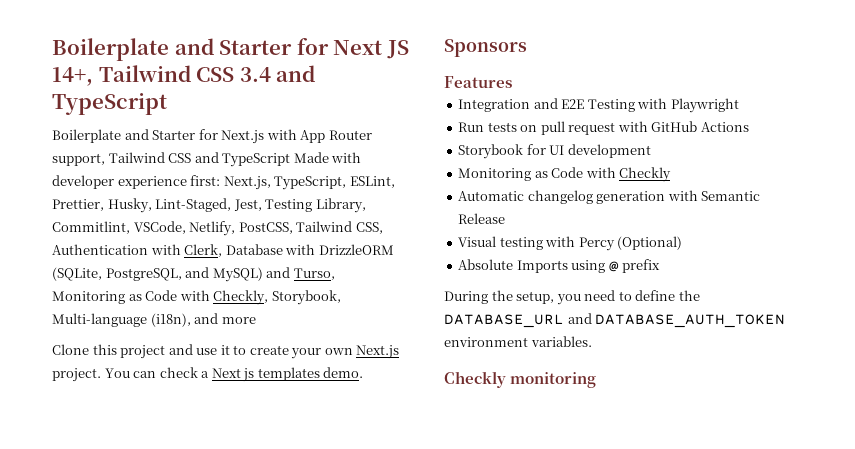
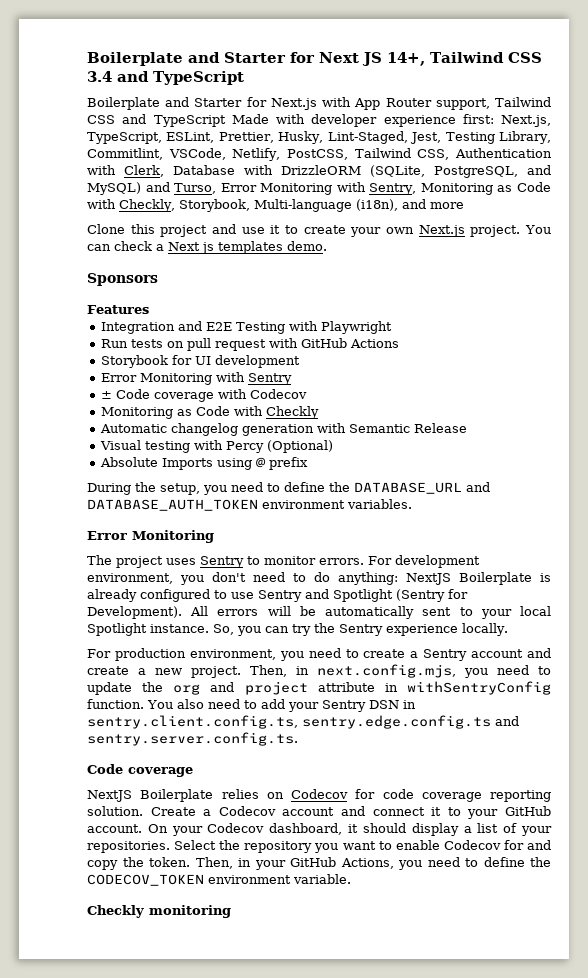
(335, 274) none -> [220,182,417,195] Error Monitoring with Sentry,
(651, 151) none -> [100,372,292,385] [100,389,307,402] // Error Monitoring with Sentry // ± Code coverage with Codecov
(592, 341) none -> [87,530,214,543] [87,555,480,568] [87,572,551,585] [87,589,468,602] [87,606,551,619] [87,623,508,636] [87,648,551,661] [87,664,551,678] [87,681,551,695] [87,699,416,712] [87,715,519,729] [87,732,298,746] [87,764,193,777] [87,789,551,802] [87,806,552,819] [87,823,552,836] [87,840,552,853] [87,857,551,870] [87,874,351,886] // Error Monitoring // The project uses Sentry to monitor errors. For development environment, you don't need to do anything: NextJS Boilerplate is already configured to use Sentry and Spotlight (Sentry for Development). All errors will be automatically sent to your local Spotlight instance. So, you can try the Sentry experience locally. // For production environment, you need to create a Sentry account and create a new project. Then, in next.config.mjs, you need to update the org and project attribute in withSentryConfig function. You also need to add your Sentry DSN in sentry.client.config.ts, sentry.edge.config.ts and sentry.server.config.ts. // Code coverage // NextJS Boilerplate relies on Codecov for code coverage reporting solution. Create a Codecov account and connect it to your GitHub account. On your Codecov dashboard, it should display a list of your repositories. Select the repository you want to enable Codecov for and copy the token. Then, in your GitHub Actions, you need to define the CODECOV_TOKEN environment variable.

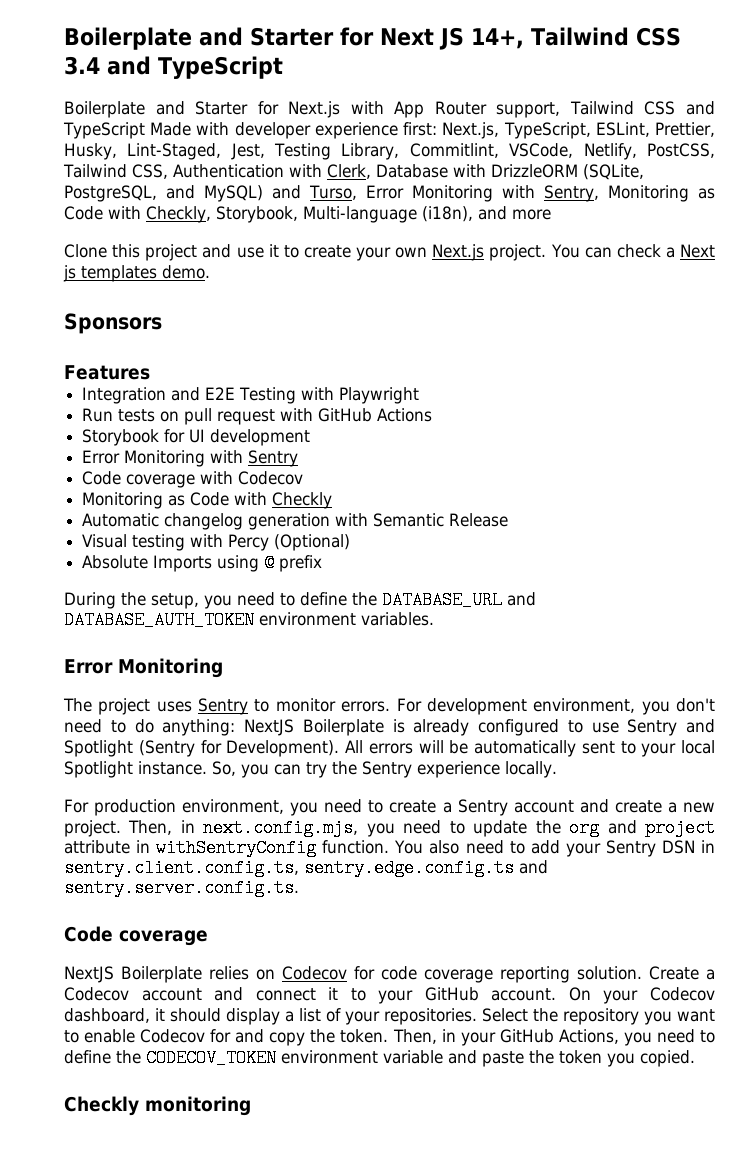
[100,391,112,399] ± -> (299, 458) none
[293,874,351,884] variable. -> [383,1050,695,1067] variable and paste the token you copied.

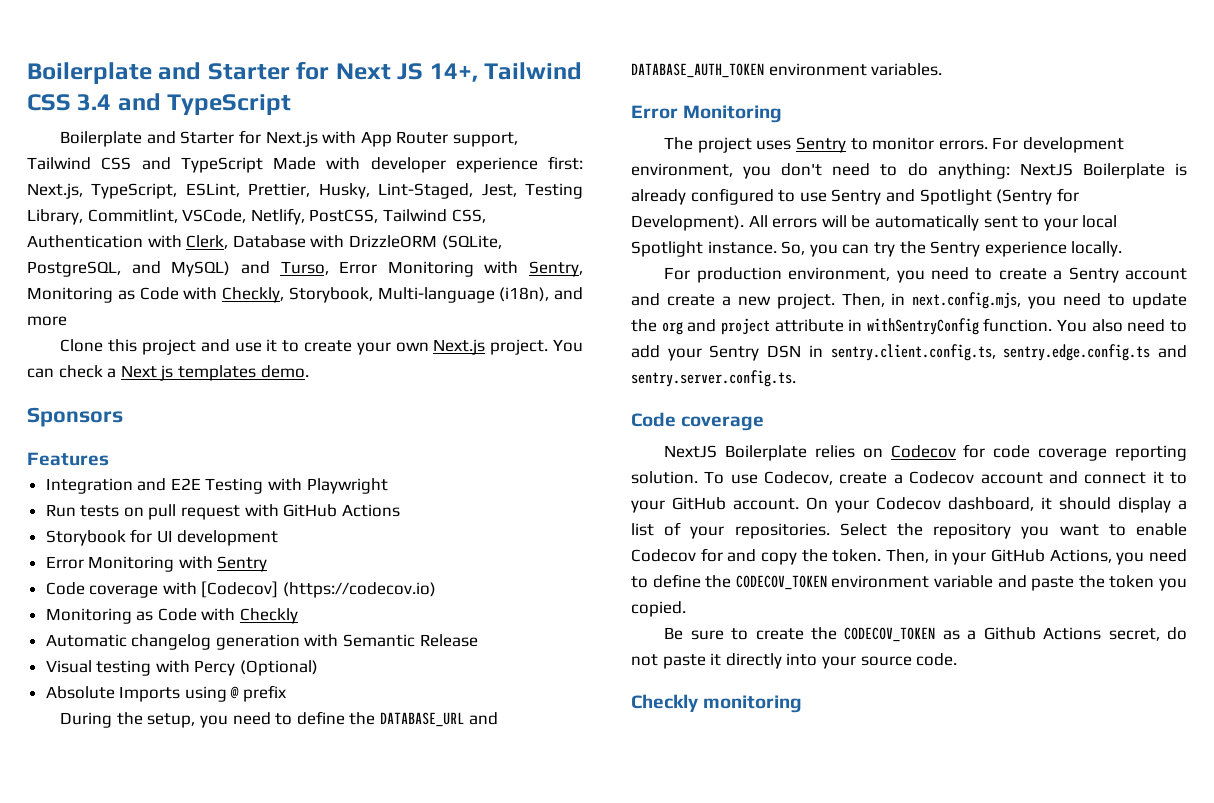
[238,471,304,485] Codecov -> [201,581,437,598] [Codecov] (https://codecov.io)
[649,966,699,980] Create -> [704,471,888,485] To use Codecov, create
(695, 1058) none -> [664,627,1187,642] [631,653,958,669] // Be sure to create the CODECOV_TOKEN as a Github Actions secret, do not paste it directly into your source code.

